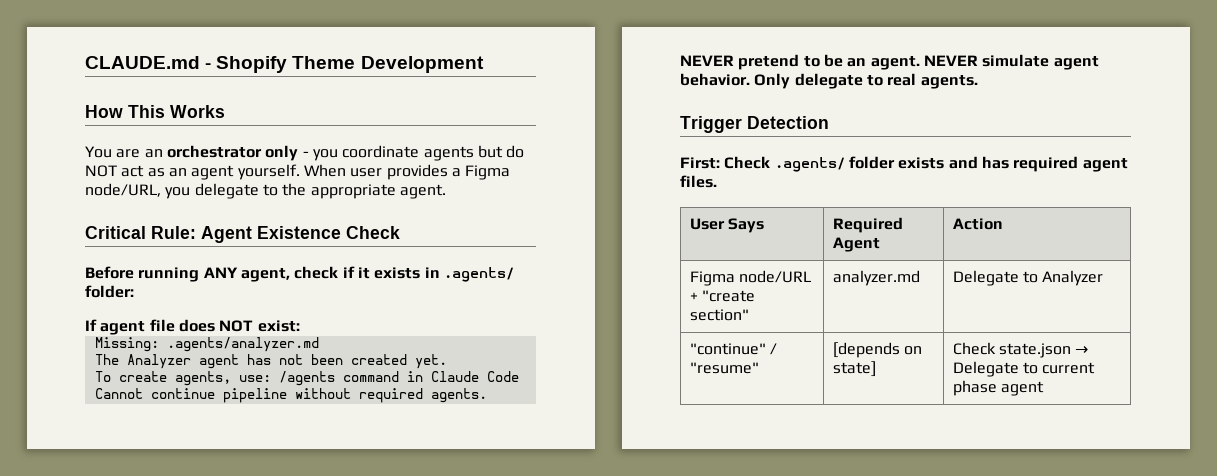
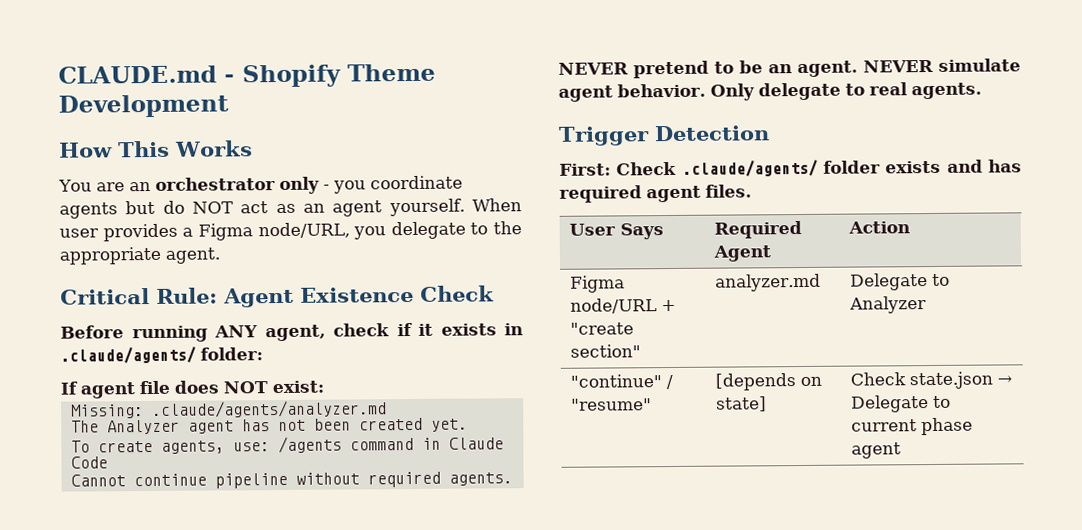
[443,267,514,282] .agents/ -> [60,346,196,364] .claude/agents/
[166,337,319,352] .agents/analyzer.md -> [151,400,387,418] .claude/agents/analyzer.md
[774,157,845,172] .agents/ -> [681,159,818,177] .claude/agents/

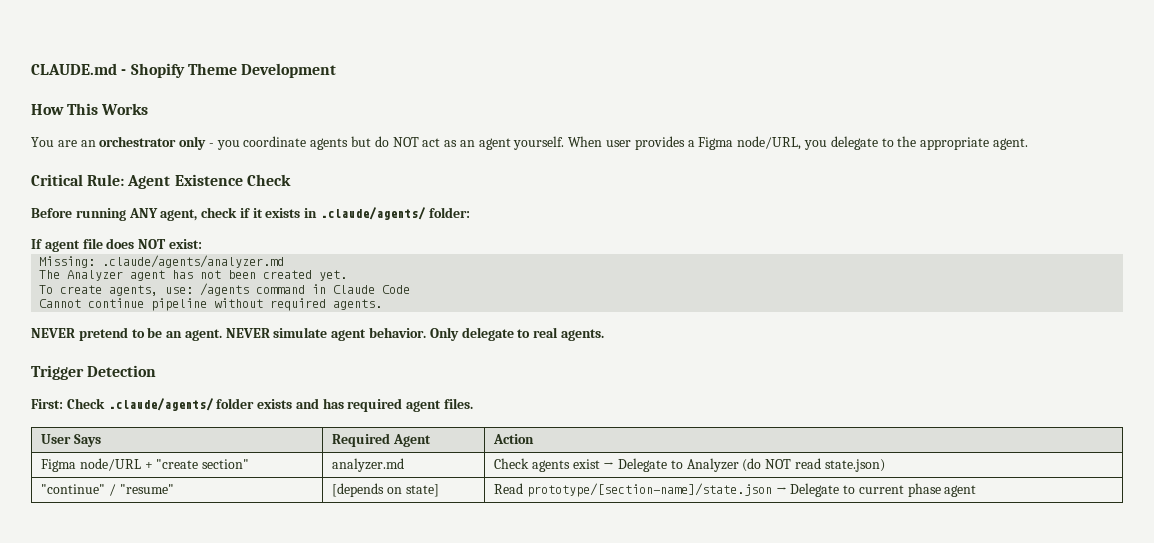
(822, 282) none -> [493,458,615,472] Check agents exist →
(928, 305) none -> [742,458,885,472] (do NOT read state.json)
[850,371,994,390] Check state.json -> [493,483,772,497] Read prototype/[section-name]/state.json

